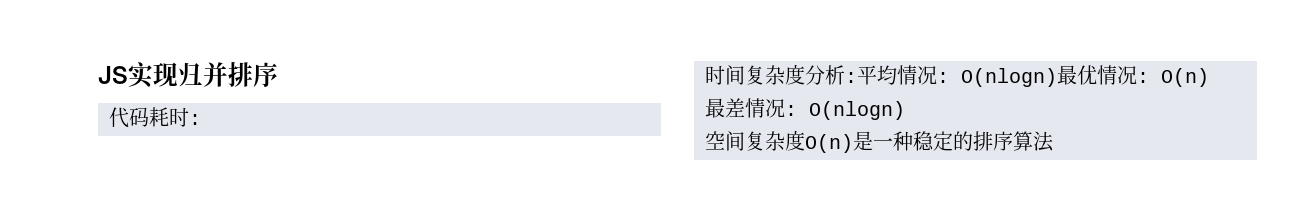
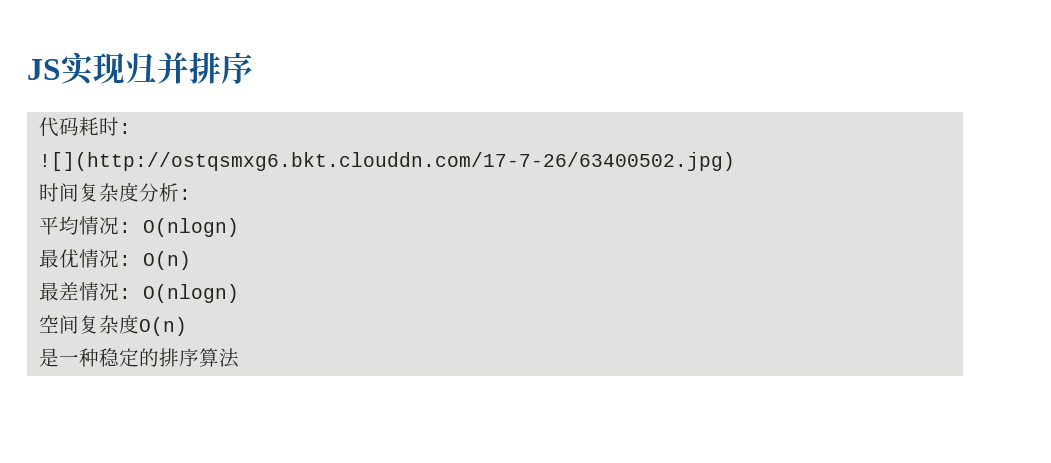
(202, 119) none -> [39,152,735,171] // ![](http://ostqsmxg6.bkt.clouddn.com/17-7-26/63400502.jpg)
(858, 77) none -> (191, 194) //
(1058, 77) none -> (239, 227) //
(854, 143) none -> (187, 326) //

